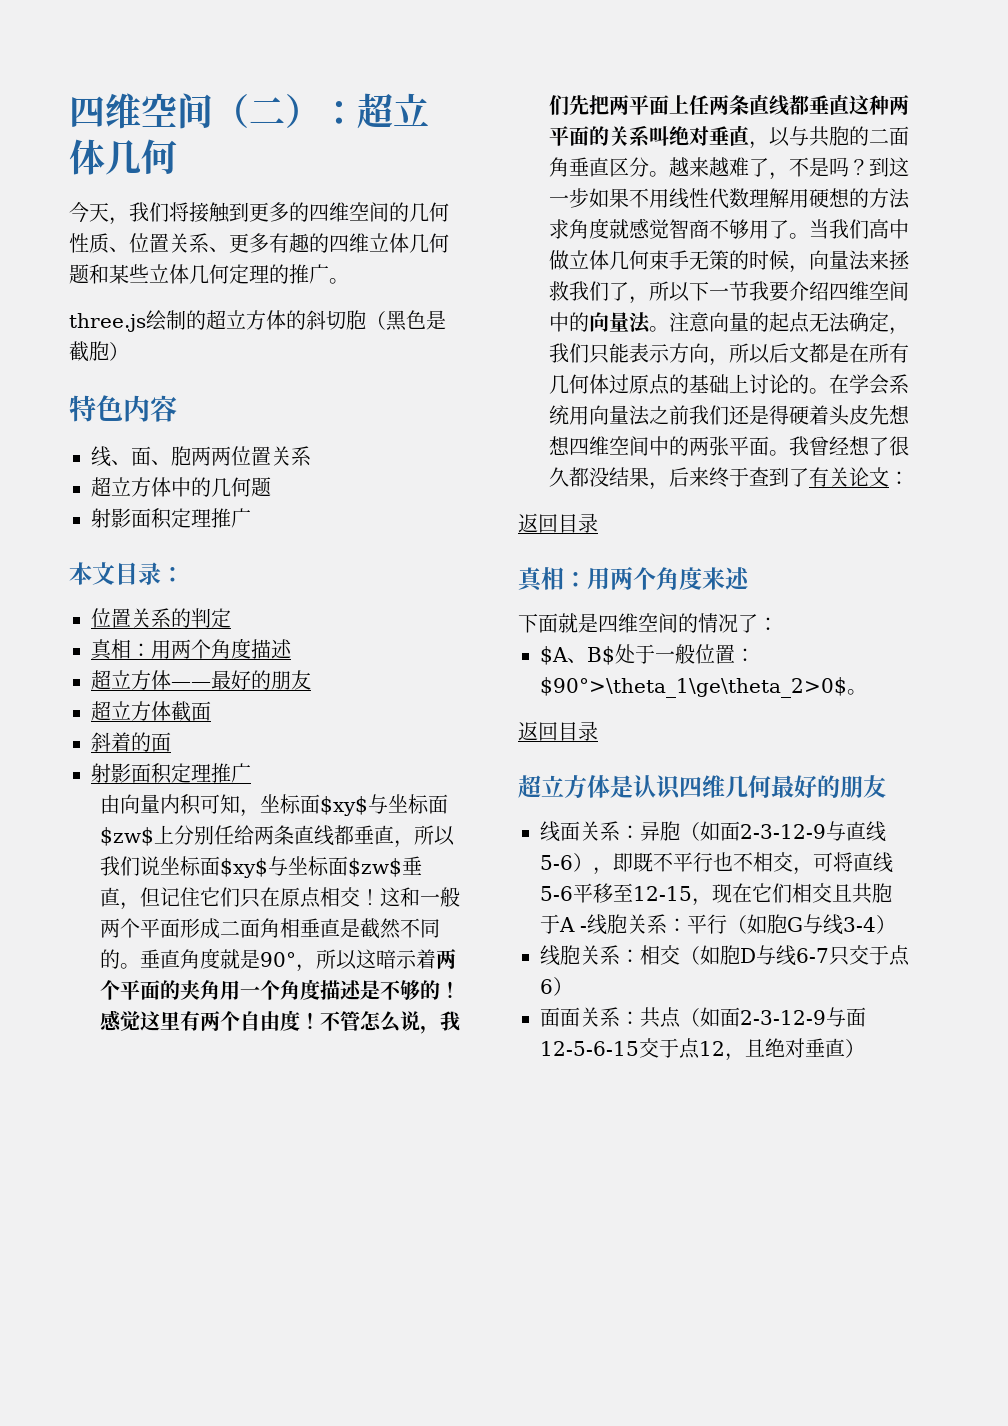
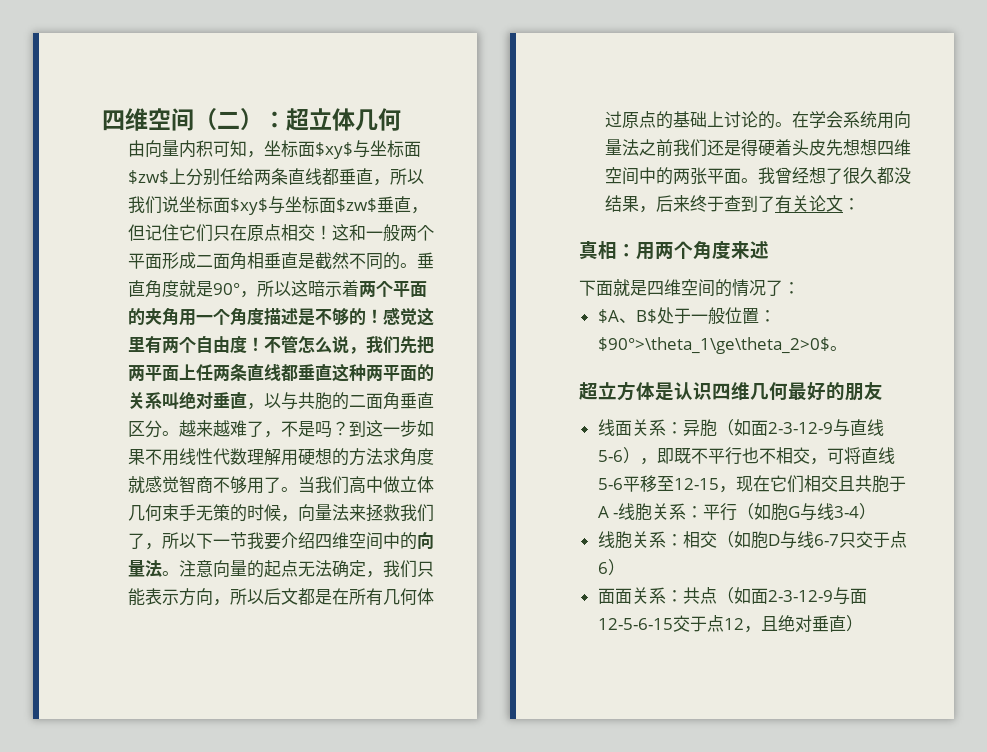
[69,202,449,225] [69,233,449,253] [69,264,349,284] [69,310,446,332] [69,341,129,362] [69,395,177,422] [91,446,311,467] [91,477,271,497] [91,508,251,529] [69,562,184,585] [91,608,231,628] [91,638,292,660] [91,670,311,690] [91,701,211,722] [91,732,171,752] [91,763,251,784] // 今天，我们将接触到更多的四维空间的几何性质、位置关系、更多有趣的四维立体几何题和某些立体几何定理的推广。 // three.js绘制的超立方体的斜切胞（黑色是截胞） // 特色内容 // 线、面、胞两两位置关系 // 超立方体中的几何题 // 射影面积定理推广 // 本文目录： // 位置关系的判定 // 真相：用两个角度描述 // 超立方体——最好的朋友 // 超立方体截面 // 斜着的面 // 射影面积定理推广 -> (401, 119) none
[518,513,598,533] // 返回目录 -> (861, 204) none
[518,721,598,741] // 返回目录 -> (847, 348) none

